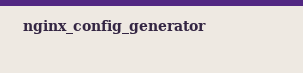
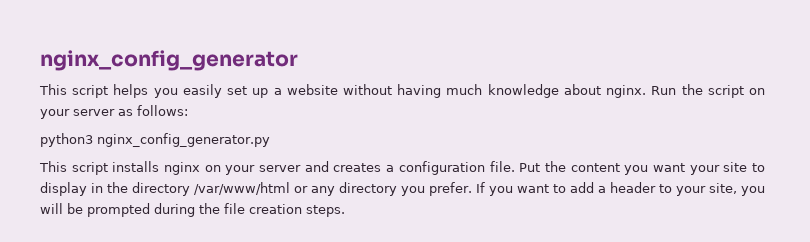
(206, 27) none -> [39,84,765,98] [40,105,188,119] [40,133,270,147] [39,161,766,175] [40,182,766,196] [40,203,345,217] // This script helps you easily set up a website without having much knowledge about nginx. Run the script on your server as follows: // python3 nginx_config_generator.py // This script installs nginx on your server and creates a configuration file. Put the content you want your site to display in the directory /var/www/html or any directory you prefer. If you want to add a header to your site, you will be prompted during the file creation steps.

